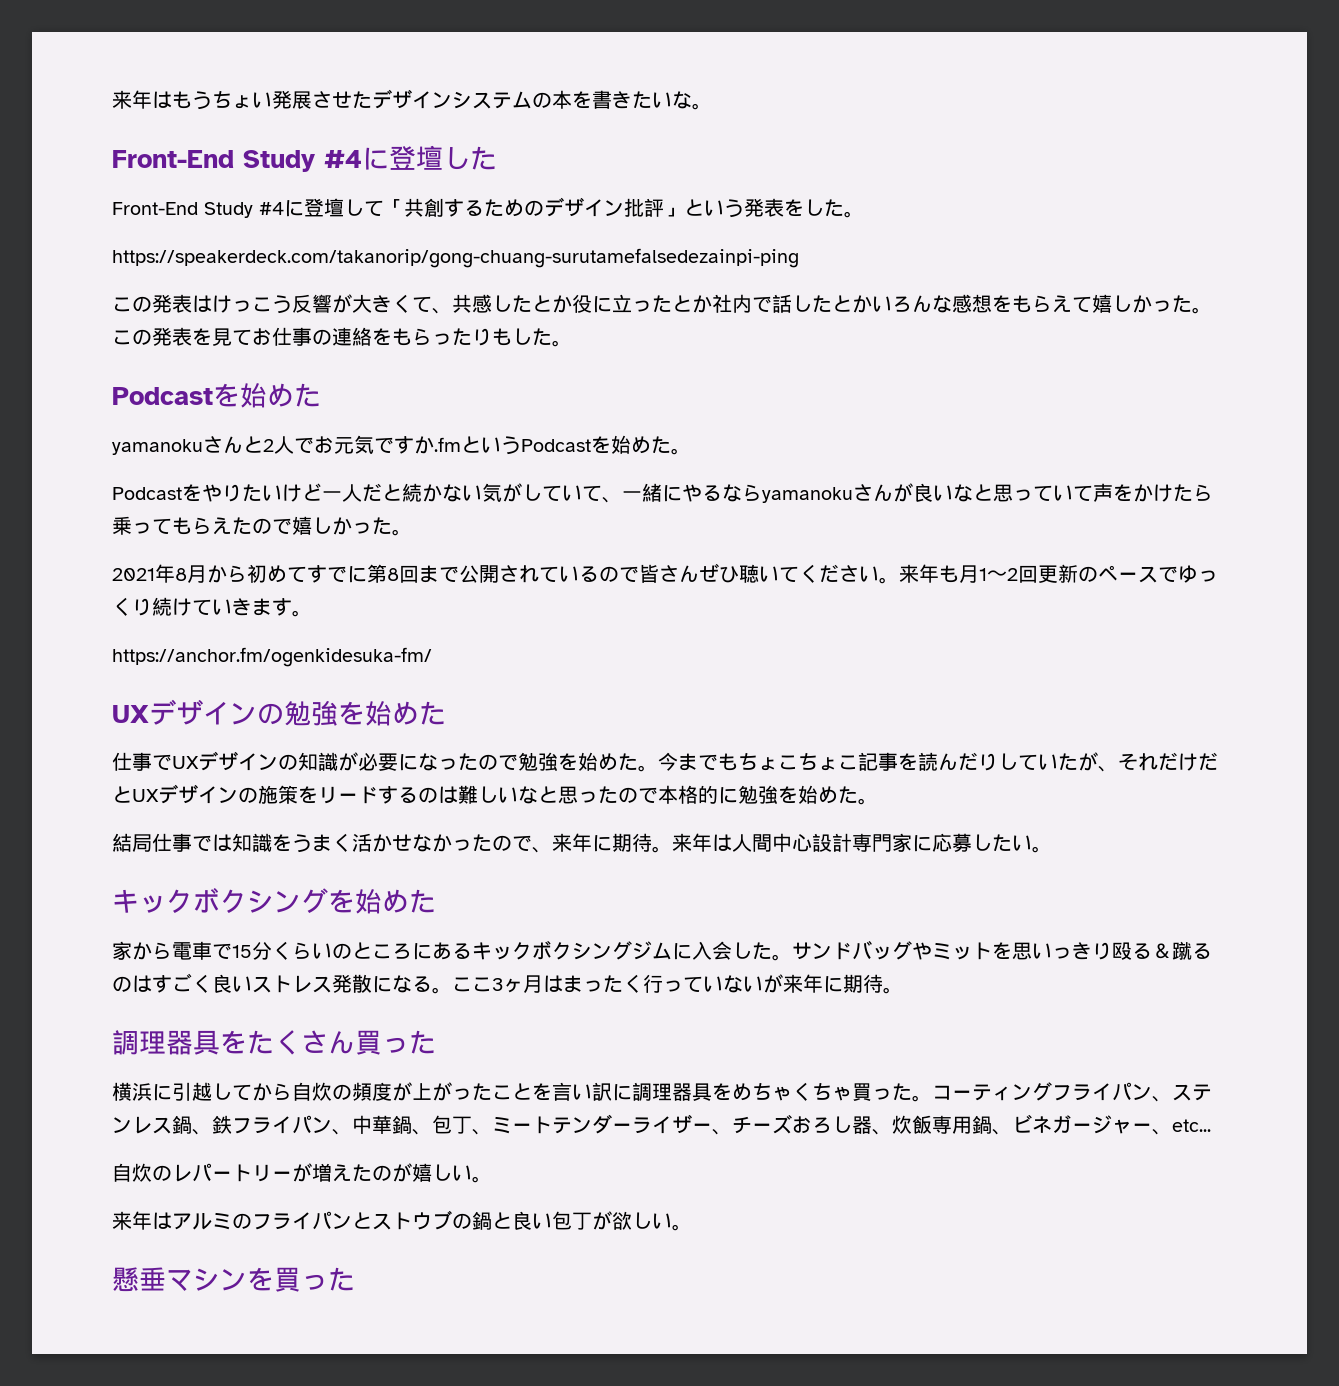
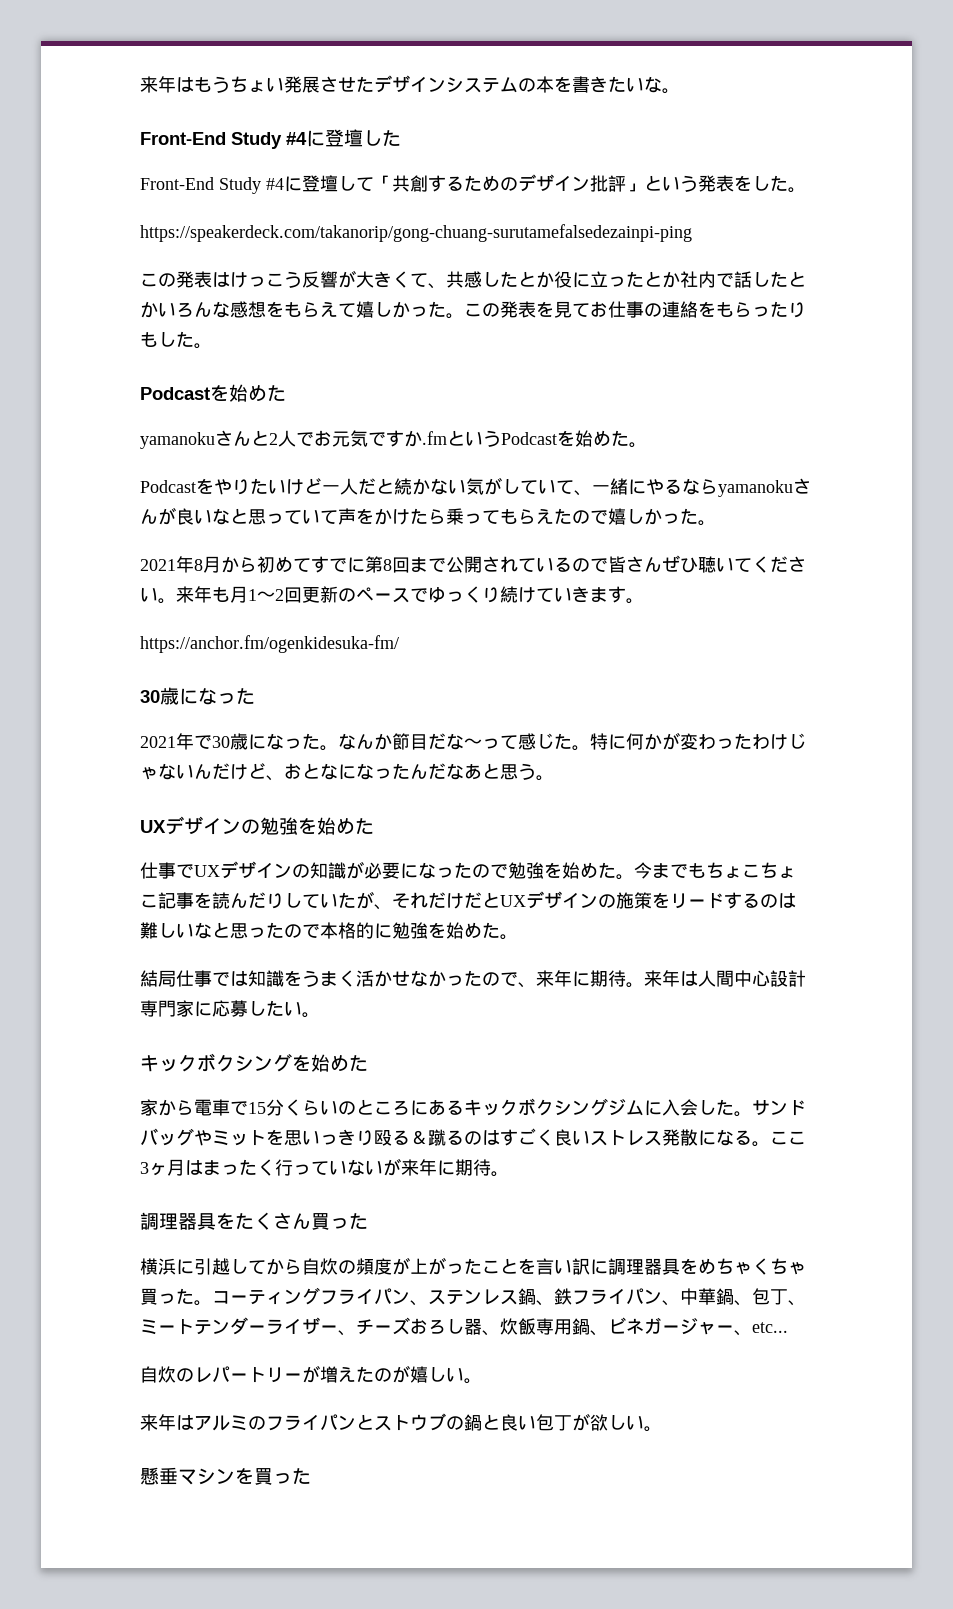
(432, 657) none -> [140,687,255,705] [140,732,806,751] [140,763,554,781] // 30歳になった // 2021年で30歳になった。なんか節目だな〜って感じた。特に何かが変わったわけじゃないんだけど、おとなになったんだなあと思う。

